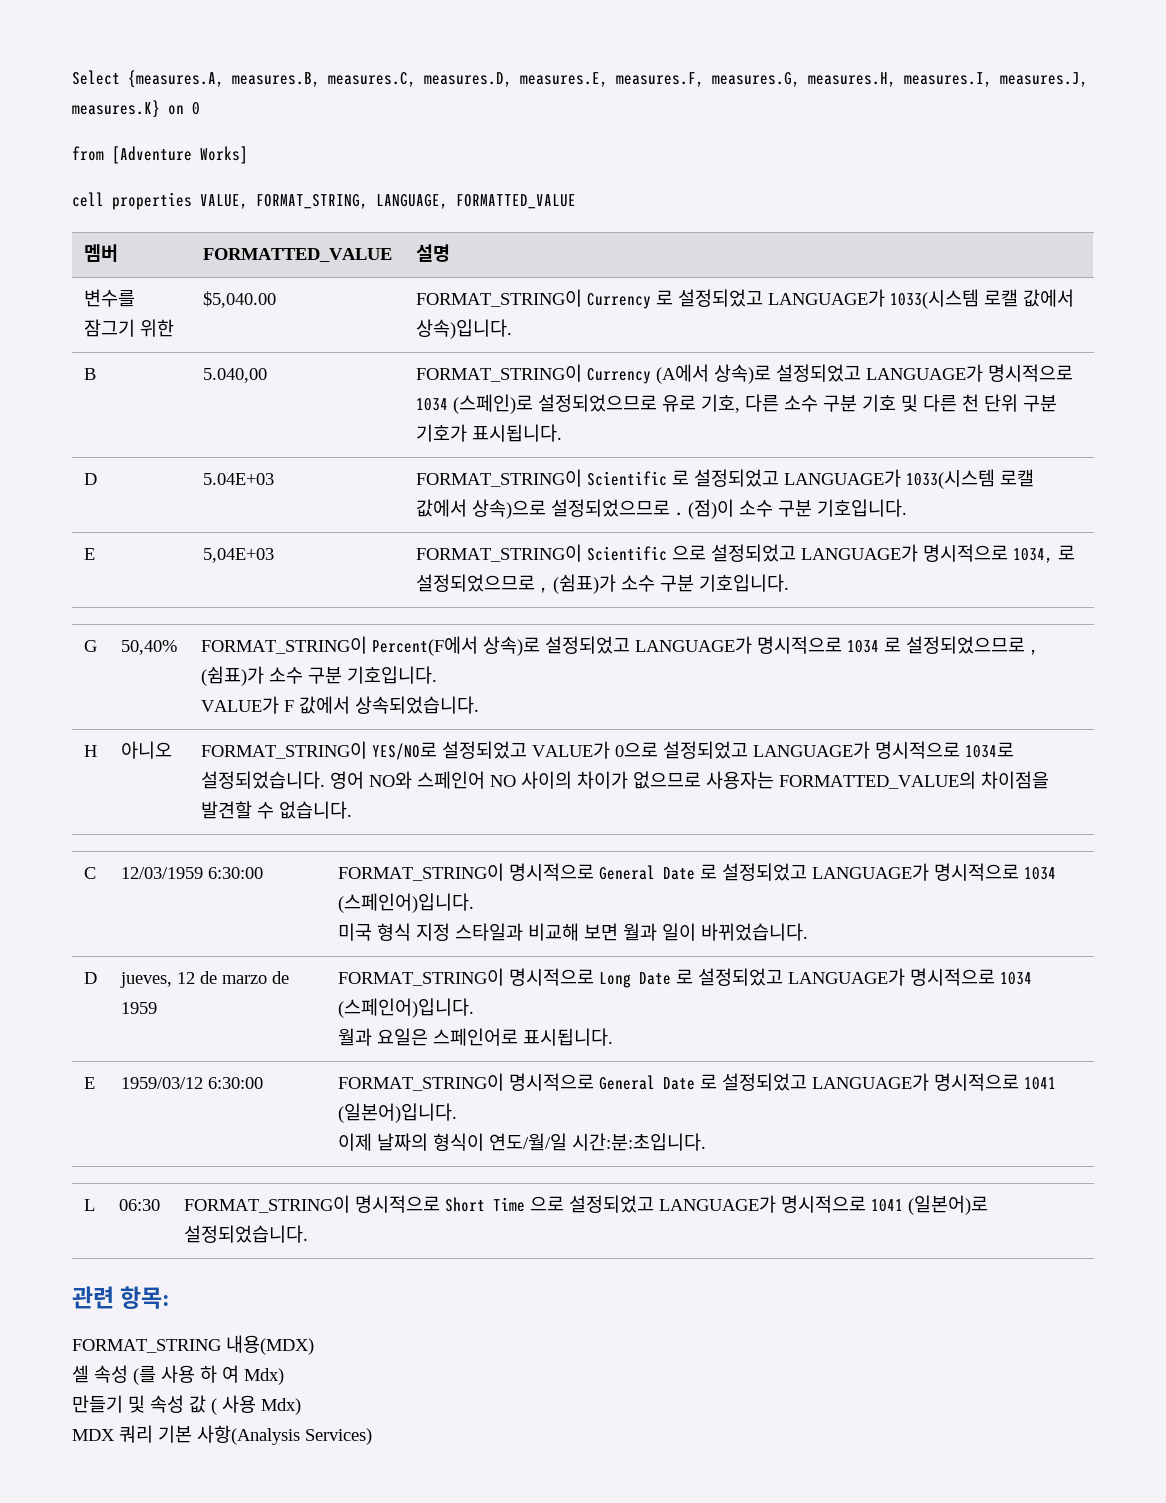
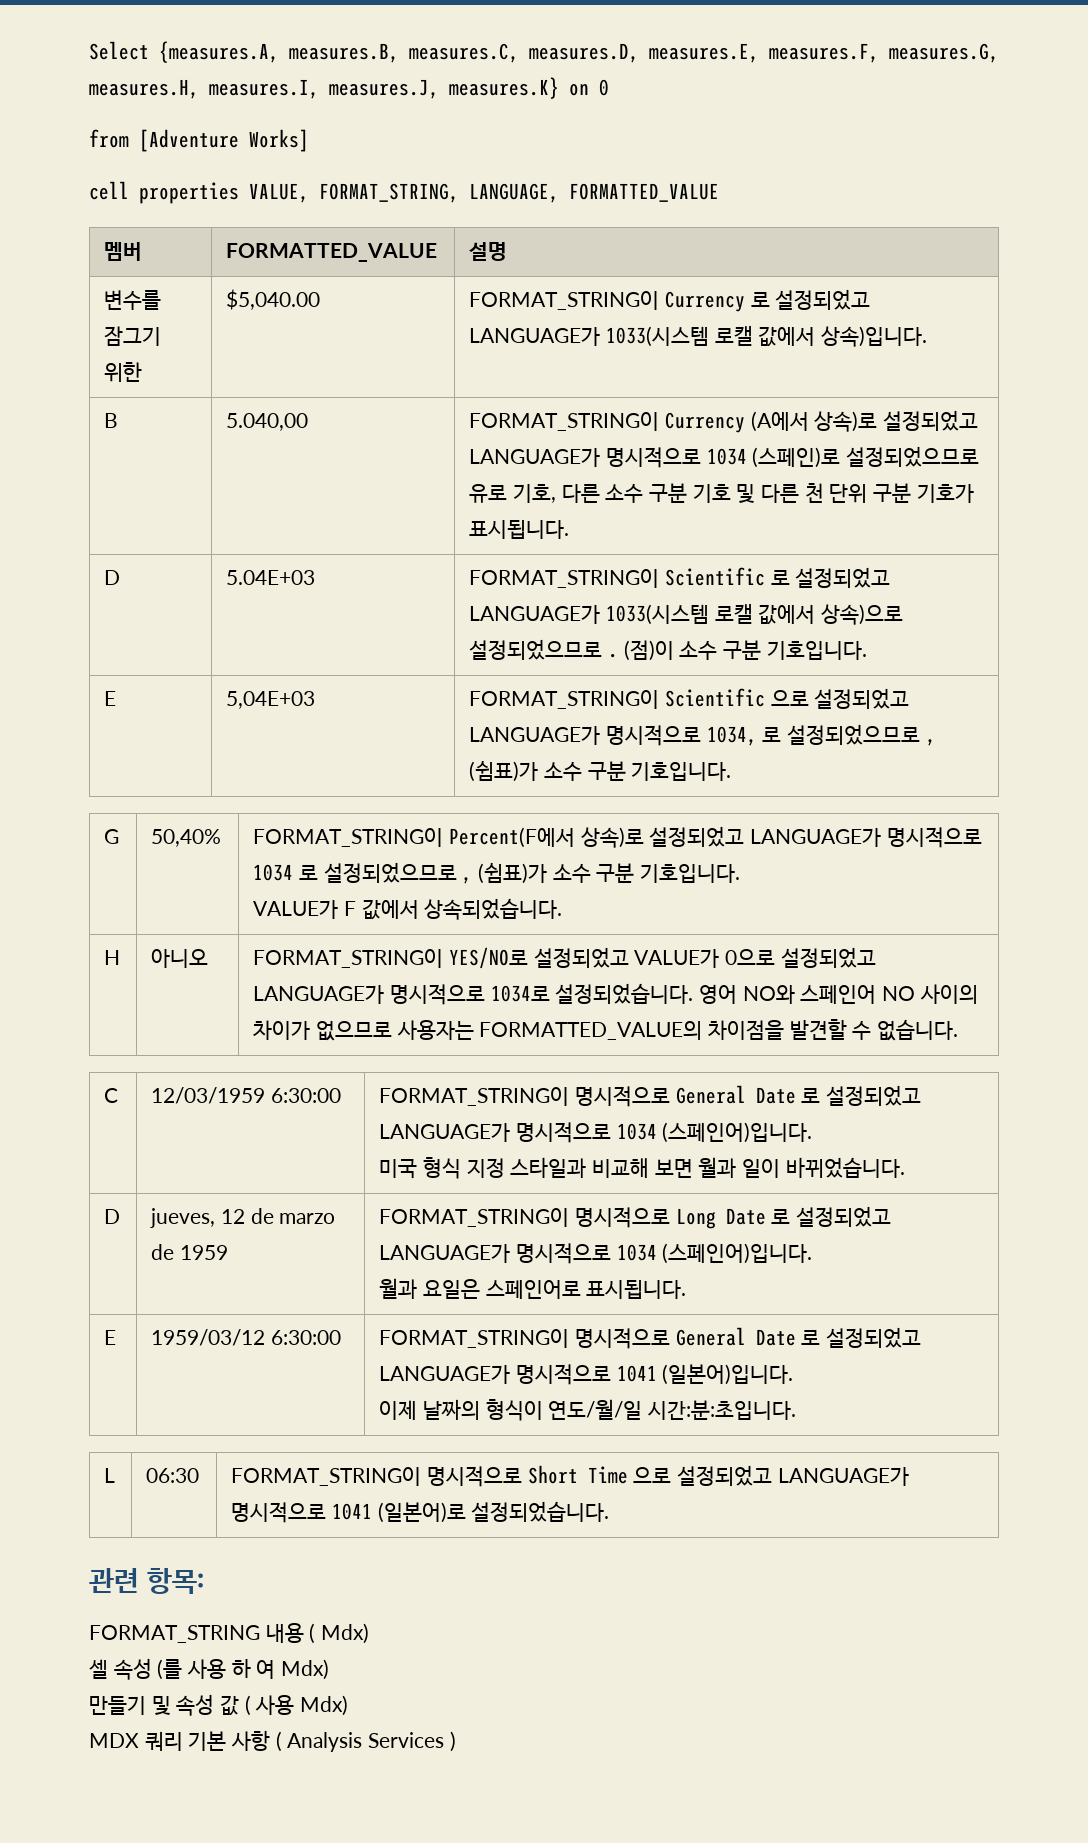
[226,1335,314,1355] 내용(MDX) -> [265,1623,370,1644] 내용 ( Mdx)
[197,1425,372,1445] 사항(Analysis Services) -> [231,1730,456,1752] 사항 ( Analysis Services )

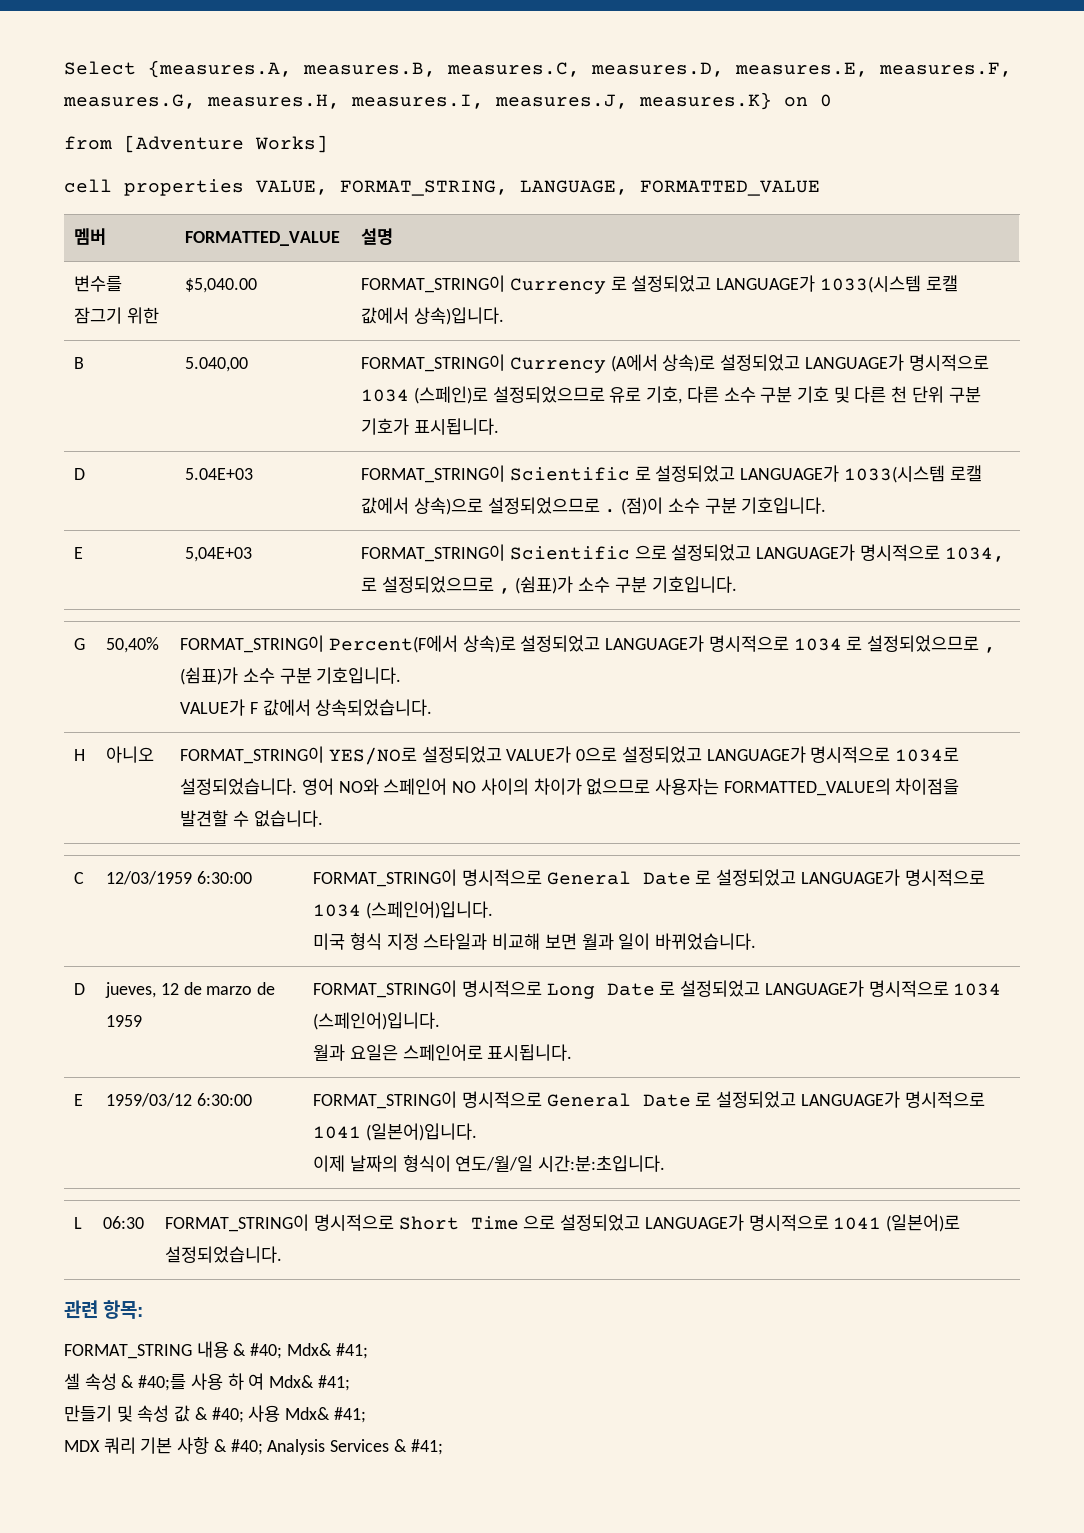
[309,1623,370,1644] ( Mdx) -> [233,1343,368,1359] & #40; Mdx& #41;
[157,1659,183,1680] (를 -> [121,1373,187,1391] & #40;를
[281,1659,330,1680] Mdx) -> [269,1375,350,1391] Mdx& #41;
[244,1695,349,1716] ( 사용 Mdx) -> [194,1405,366,1423] & #40; 사용 Mdx& #41;
[275,1731,456,1752] ( Analysis Services ) -> [213,1439,443,1455] & #40; Analysis Services & #41;

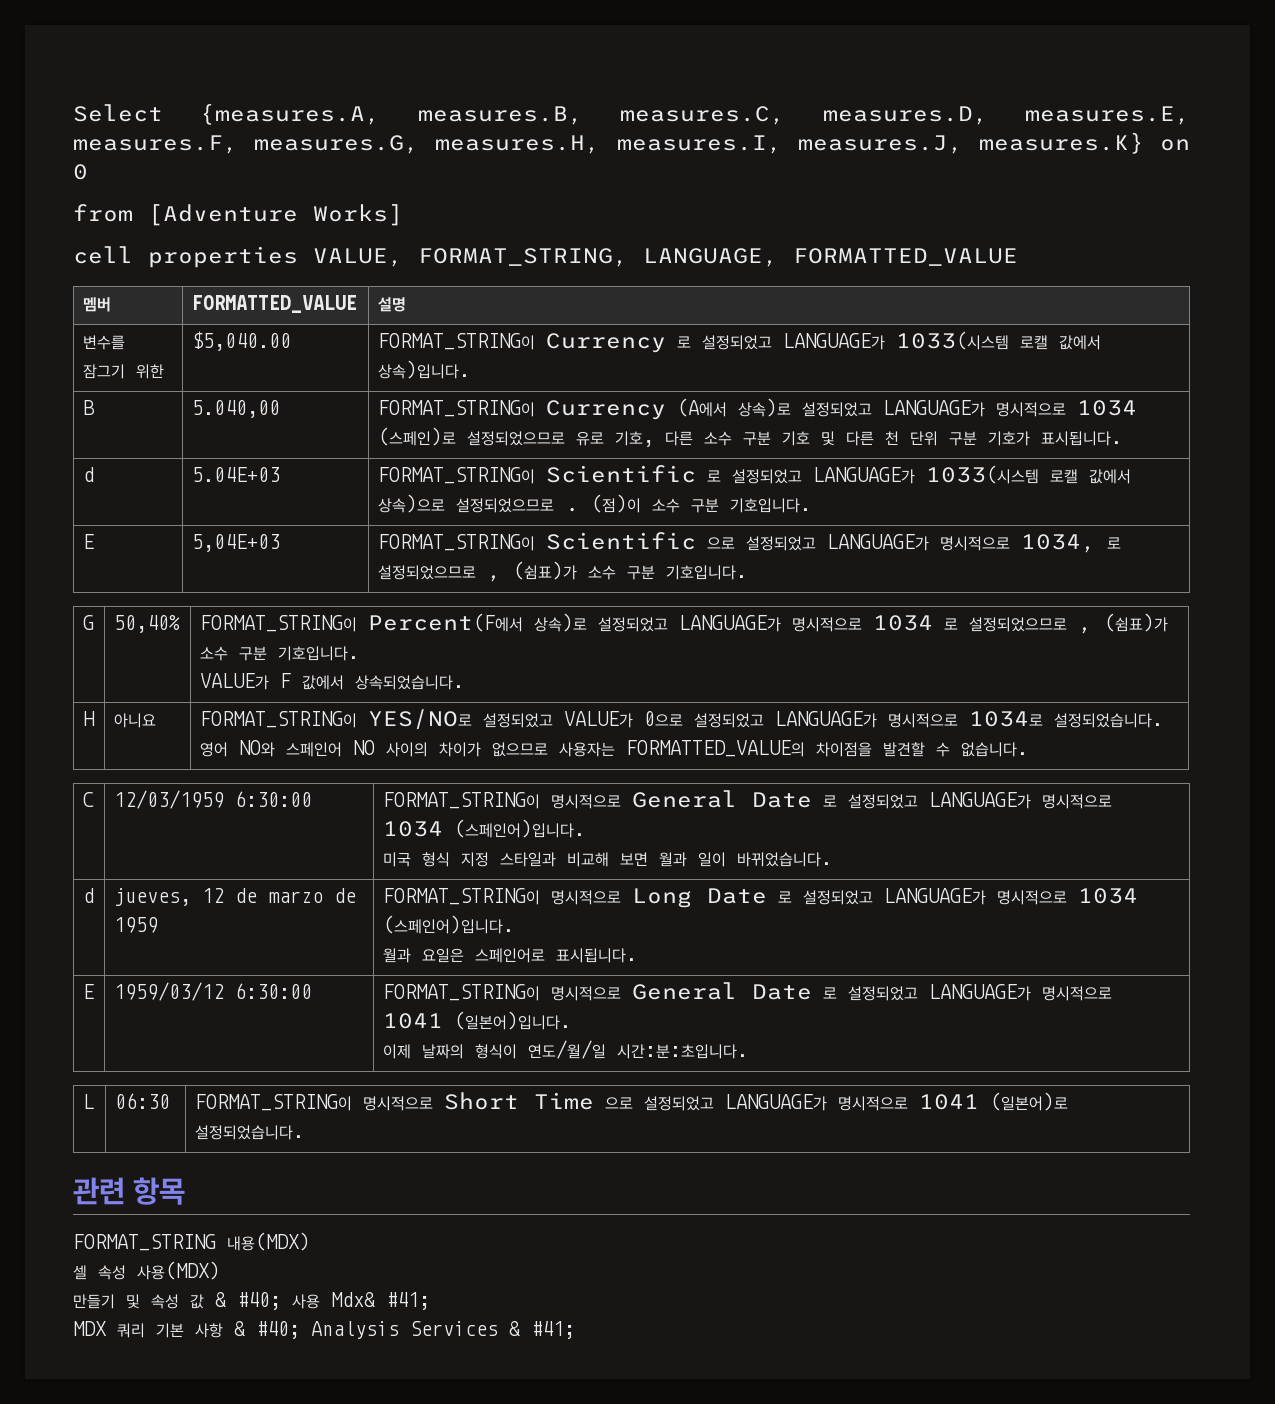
[74,468,86,480] D -> [82,467,94,482] d
[106,746,155,763] 아니오 -> [113,713,156,728] 아니요
[74,983,86,995] D -> [82,888,94,903] d
[103,1300,144,1319] 항목: -> [133,1177,186,1205] 항목
[196,1341,368,1359] [64,1373,350,1391] 내용 & #40; Mdx& #41; // 셀 속성 & #40;를 사용 하 여 Mdx& #41; -> [227,1232,310,1251] [73,1261,220,1280] 내용(MDX) // 셀 속성 사용(MDX)

